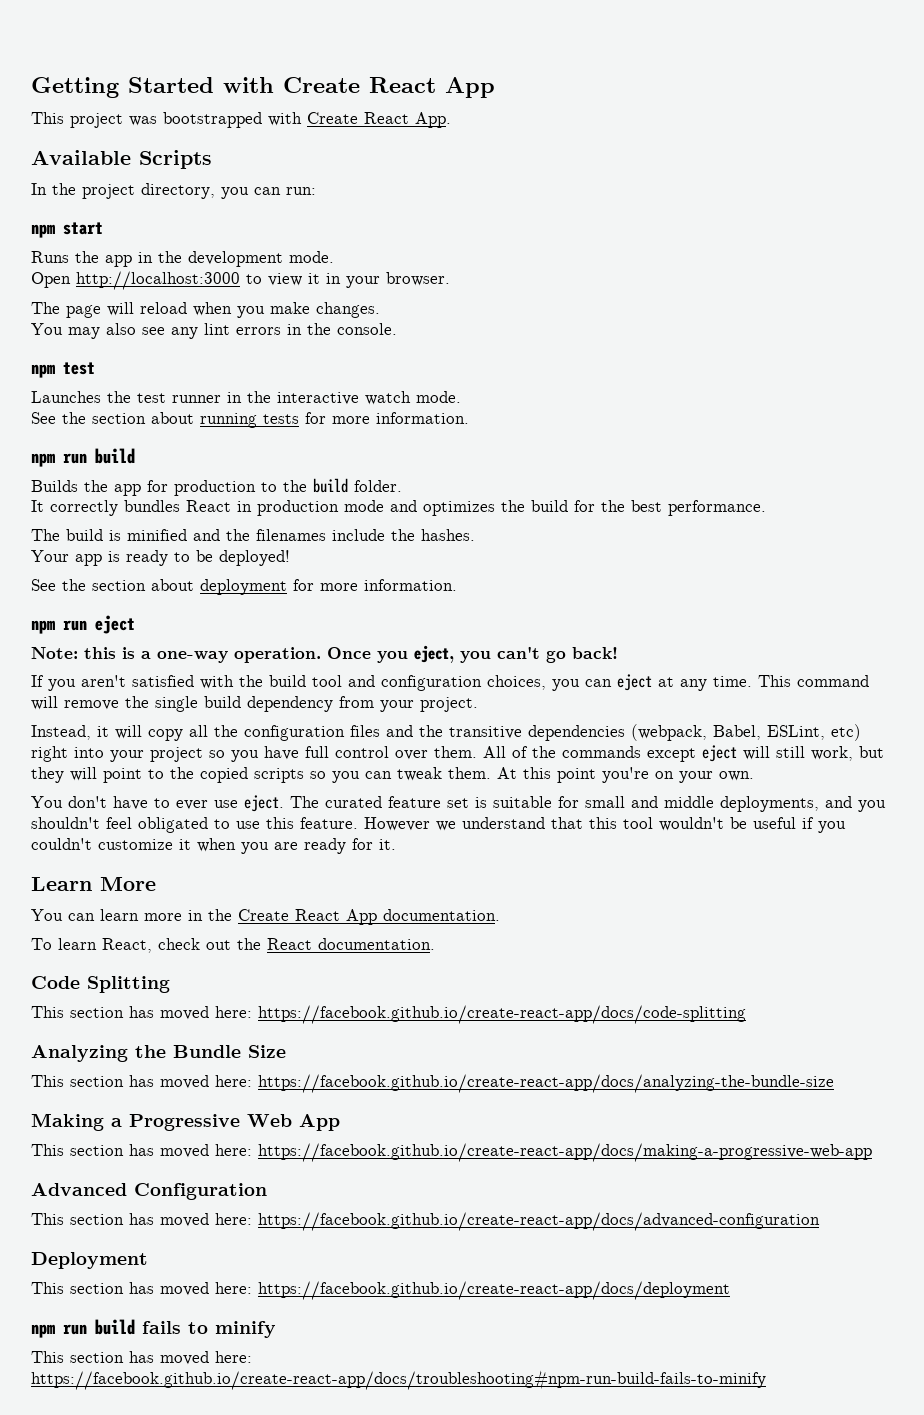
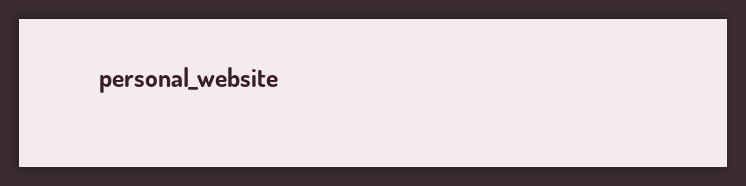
[31,77,495,98] [31,112,451,128] [31,150,212,169] [31,183,316,199] [31,222,103,238] [31,251,334,267] [31,271,450,290] [31,302,380,318] [31,323,397,339] [31,362,95,378] [31,391,461,405] [31,412,469,428] [31,448,135,467] [31,478,402,496] [31,500,766,516] [31,529,475,541] [31,550,290,566] [31,579,457,595] [31,615,135,634] [31,645,618,663] [31,674,869,691] [31,696,478,712] [31,724,861,741] [31,745,884,762] [31,767,754,783] [31,795,886,812] [31,817,846,833] [31,838,396,854] [31,877,156,891] [31,909,500,925] [31,938,435,953] [31,976,170,993] [31,1005,746,1024] [31,1045,286,1062] [31,1074,834,1093] [31,1113,340,1131] [31,1143,872,1162] [31,1183,267,1200] [31,1212,820,1231] [31,1252,148,1269] [31,1281,730,1300] [31,1319,276,1338] [31,1351,252,1365] [31,1370,766,1390] Getting Started with Create React App // This project was bootstrapped with Create React App. // Available Scripts // In the project directory, you can run: // npm start // Runs the app in the development mode. // Open http://localhost:3000 to view it in your browser. // The page will reload when you make changes. // You may also see any lint errors in the console. // npm test // Launches the test runner in the interactive watch mode. // See the section about running tests for more information. // npm run build // Builds the app for production to the build folder. // It correctly bundles React in production mode and optimizes the build for the best performance. // The build is minified and the filenames include the hashes. // Your app is ready to be deployed! // See the section about deployment for more information. // npm run eject // Note: this is a one-way operation. Once you eject, you can't go back! // If you aren't satisfied with the build tool and configuration choices, you can eject at any time. This command will remove the single build dependency from your project. // Instead, it will copy all the configuration files and the transitive dependencies (webpack, Babel, ESLint, etc) right into your project so you have full control over them. All of the commands except eject will still work, but they will point to the copied scripts so you can tweak them. At this point you're on your own. // You don't have to ever use eject. The curated feature set is suitable for small and middle deployments, and you shouldn't feel obligated to use this feature. However we understand that this tool wouldn't be useful if you couldn't customize it when you are ready for it. // Learn More // You can learn more in the Create React App documentation. // To learn React, check out the React documentation. // Code Splitting // This section has moved here: https://facebook.github.io/create-react-app/docs/code-splitting // Analyzing the Bundle Size // This section has moved here: https://facebook.github.io/create-react-app/docs/analyzing-the-bundle-size // Making a Progressive Web App // This section has moved here: https://facebook.github.io/create-react-app/docs/making-a-progressive-web-app // Advanced Configuration // This section has moved here: https://facebook.github.io/create-react-app/docs/advanced-configuration // Deployment // This section has moved here: https://facebook.github.io/create-react-app/docs/deployment // npm run build fails to minify // This section has moved here: https://facebook.github.io/create-react-app/docs/troubleshooting#npm-run-build-fails-to-minify -> [99,67,278,93] personal_website

